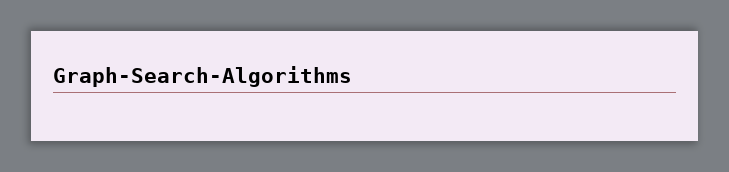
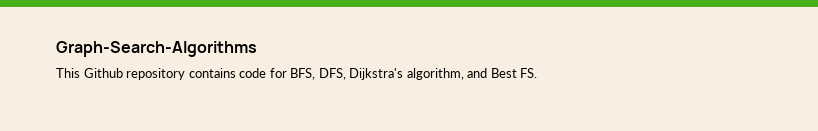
(352, 76) none -> [56,68,538,80] // This Github repository contains code for BFS, DFS, Dijkstra's algorithm, and Best FS.

